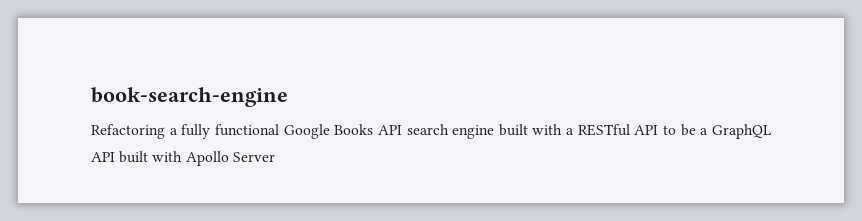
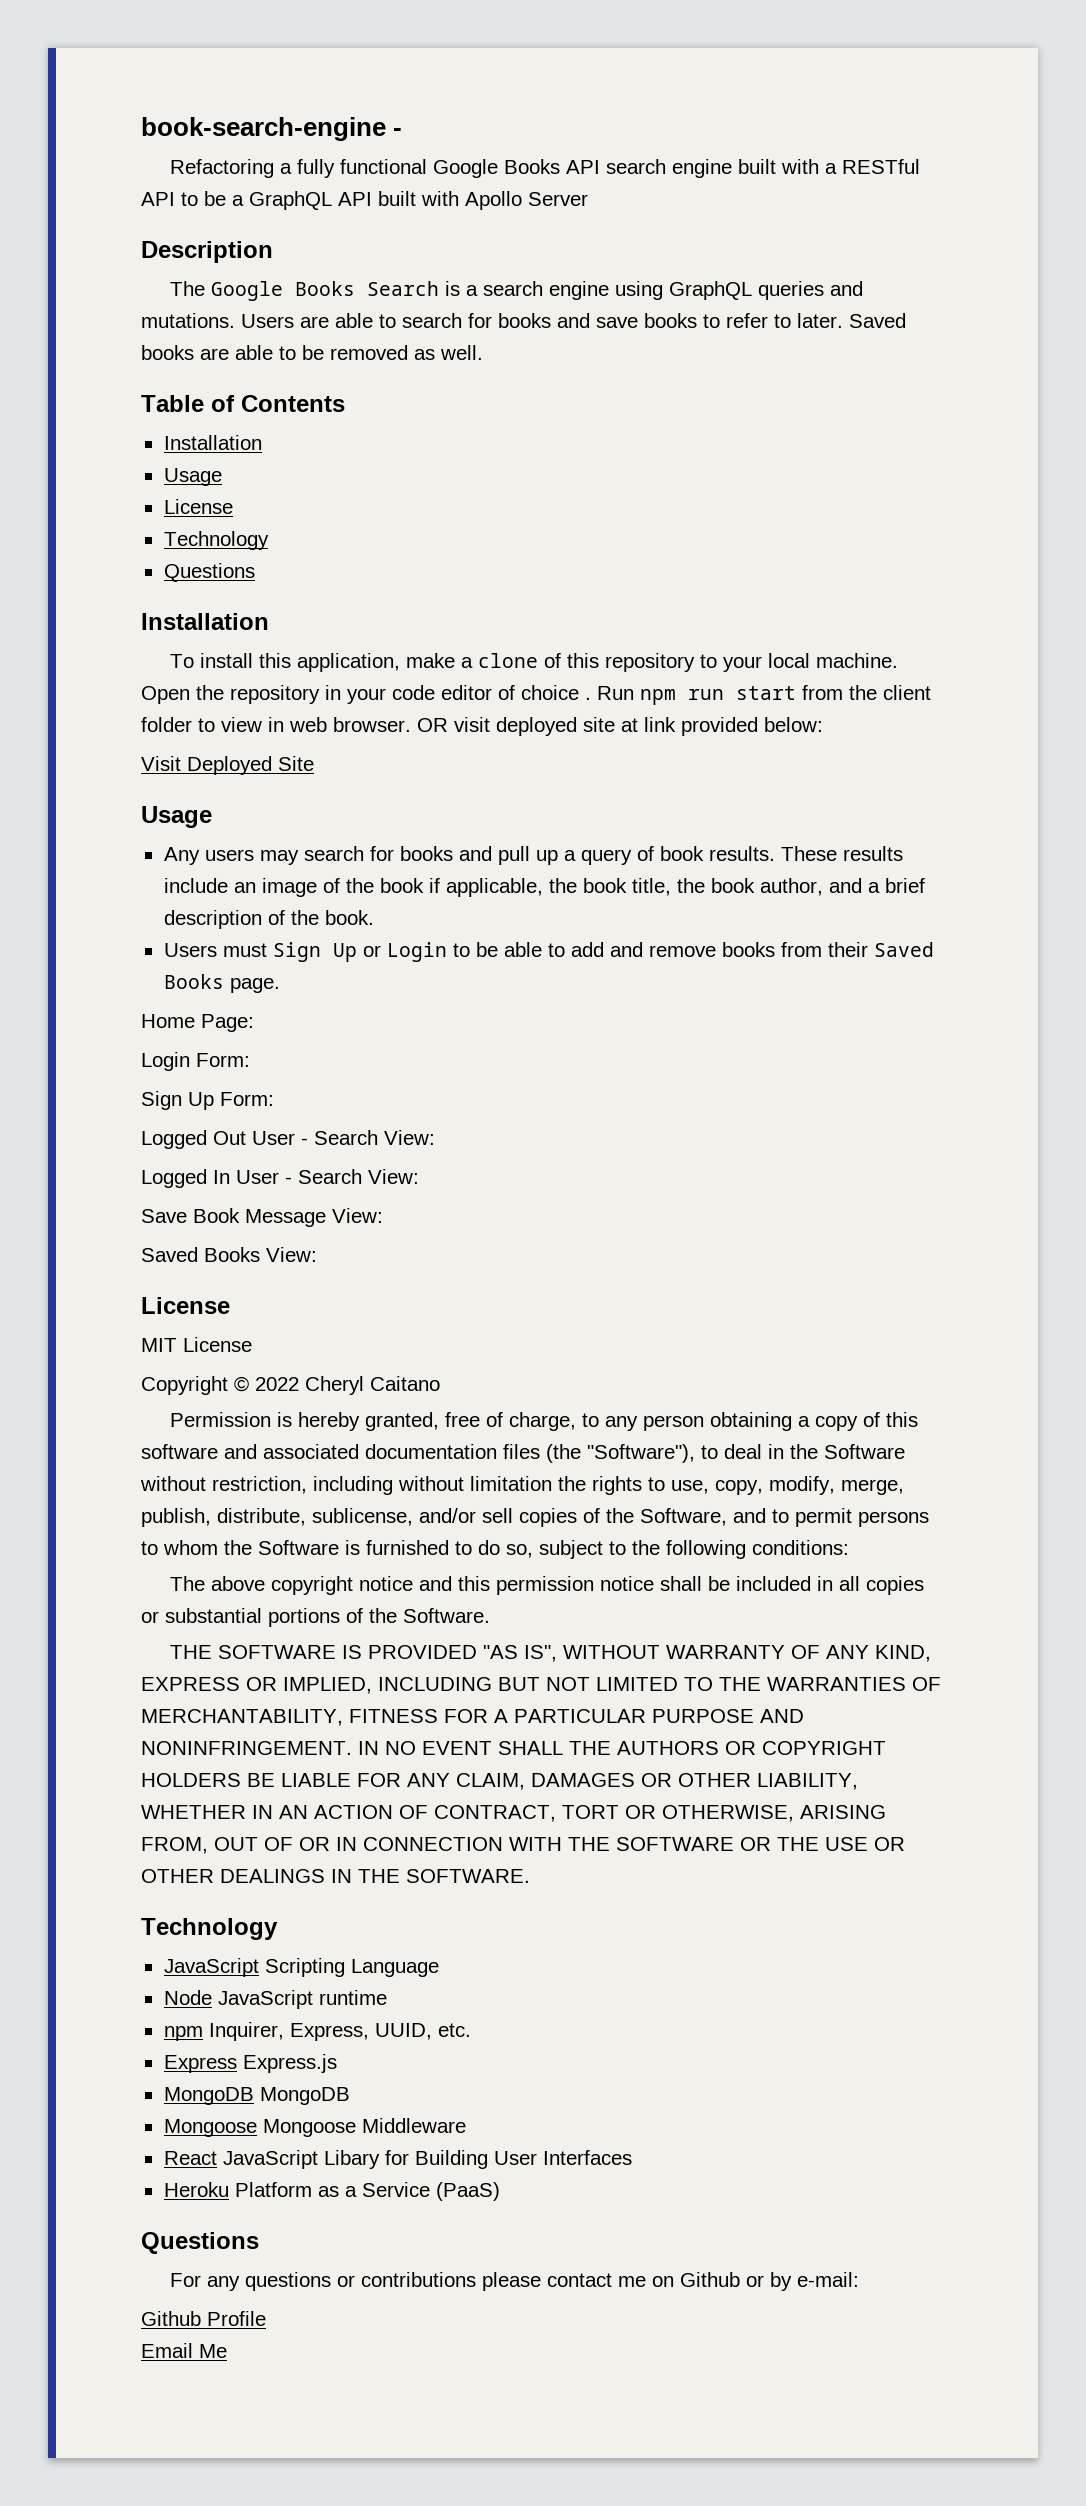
(288, 97) none -> [393,128,403,136] -
(275, 157) none -> [141,241,273,263] [170,281,864,301] [141,313,906,328] [141,345,483,360] [141,395,345,412] [163,435,262,450] [163,468,222,486] [163,499,233,514] [163,531,269,550] [163,563,255,582] [141,613,269,630] [170,653,899,672] [141,685,931,705] [141,717,823,736] [141,756,314,775] [141,806,212,828] [163,846,903,865] [163,878,925,897] [163,910,374,929] [163,942,934,962] [163,974,280,993] [141,1014,254,1032] [141,1052,250,1071] [141,1091,274,1110] [141,1130,435,1149] [141,1169,419,1188] [141,1208,383,1227] [141,1247,317,1262] [141,1297,230,1314] [141,1337,252,1352] [141,1376,440,1395] [170,1412,919,1431] [141,1444,905,1463] [140,1476,904,1495] [141,1508,929,1527] [141,1540,849,1559] [170,1576,925,1595] [141,1608,490,1627] [170,1645,932,1662] [141,1677,941,1694] [141,1709,804,1726] [141,1741,886,1755] [141,1773,858,1790] [141,1805,886,1822] [141,1837,905,1854] [141,1869,530,1883] [141,1918,278,1940] [163,1958,439,1977] [163,1990,387,2009] [163,2022,471,2041] [163,2054,337,2073] [163,2087,350,2105] [163,2118,466,2137] [163,2150,632,2169] [163,2182,500,2201] [141,2232,259,2254] [170,2272,860,2291] [141,2311,266,2326] [141,2343,227,2358] // Description // The Google Books Search is a search engine using GraphQL queries and mutations. Users are able to search for books and save books to refer to later. Saved books are able to be removed as well. // Table of Contents // Installation // Usage // License // Technology // Questions // Installation // To install this application, make a clone of this repository to your local machine. Open the repository in your code editor of choice . Run npm run start from the client folder to view in web browser. OR visit deployed site at link provided below: // Visit Deployed Site // Usage // Any users may search for books and pull up a query of book results. These results include an image of the book if applicable, the book title, the book author, and a brief description of the book. // Users must Sign Up or Login to be able to add and remove books from their Saved Books page. // Home Page: // Login Form: // Sign Up Form: // Logged Out User - Search View: // Logged In User - Search View: // Save Book Message View: // Saved Books View: // License // MIT License // Copyright © 2022 Cheryl Caitano // Permission is hereby granted, free of charge, to any person obtaining a copy of this software and associated documentation files (the "Software"), to deal in the Software without restriction, including without limitation the rights to use, copy, modify, merge, publish, distribute, sublicense, and/or sell copies of the Software, and to permit persons to whom the Software is furnished to do so, subject to the following conditions: // The above copyright notice and this permission notice shall be included in all copies or substantial portions of the Software. // THE SOFTWARE IS PROVIDED "AS IS", WITHOUT WARRANTY OF ANY KIND, EXPRESS OR IMPLIED, INCLUDING BUT NOT LIMITED TO THE WARRANTIES OF MERCHANTABILITY, FITNESS FOR A PARTICULAR PURPOSE AND NONINFRINGEMENT. IN NO EVENT SHALL THE AUTHORS OR COPYRIGHT HOLDERS BE LIABLE FOR ANY CLAIM, DAMAGES OR OTHER LIABILITY, WHETHER IN AN ACTION OF CONTRACT, TORT OR OTHERWISE, ARISING FROM, OUT OF OR IN CONNECTION WITH THE SOFTWARE OR THE USE OR OTHER DEALINGS IN THE SOFTWARE. // Technology // JavaScript Scripting Language // Node JavaScript runtime // npm Inquirer, Express, UUID, etc. // Express Express.js // MongoDB MongoDB // Mongoose Mongoose Middleware // React JavaScript Libary for Building User Interfaces // Heroku Platform as a Service (PaaS) // Questions // For any questions or contributions please contact me on Github or by e-mail: // Github Profile // Email Me

